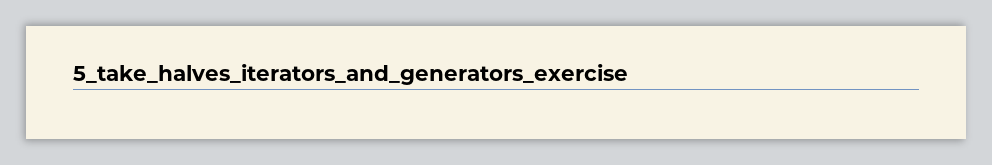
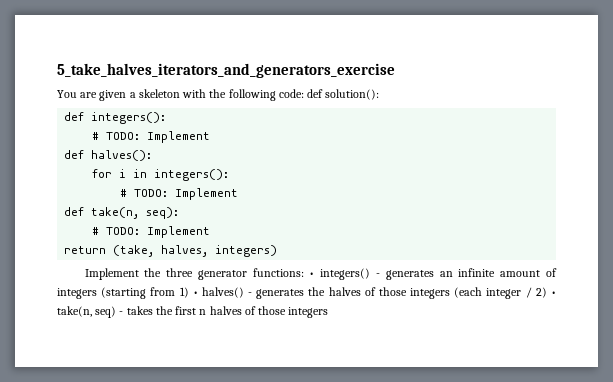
(628, 74) none -> [57,89,380,101] [64,112,167,124] [92,131,211,143] [64,150,153,161] [92,169,230,181] [120,188,239,200] [64,207,180,219] [92,226,211,238] [64,245,278,257] [84,268,558,280] [57,287,557,299] [57,306,329,318] // You are given a skeleton with the following code: def solution(): // def integers(): // # TODO: Implement // def halves(): // for i in integers(): // # TODO: Implement // def take(n, seq): // # TODO: Implement // return (take, halves, integers) // Implement the three generator functions: • integers() - generates an infinite amount of integers (starting from 1) • halves() - generates the halves of those integers (each integer / 2) • take(n, seq) - takes the first n halves of those integers

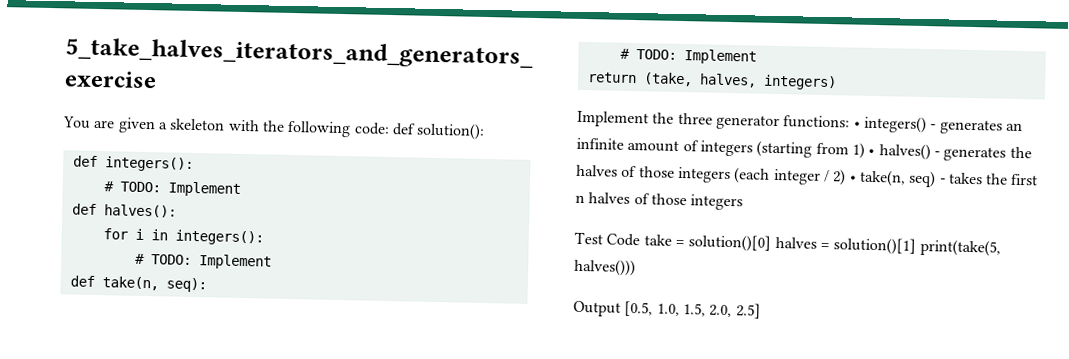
(329, 312) none -> [574,231,1001,257] [574,258,636,277] [573,300,761,319] // Test Code take = solution()[0] halves = solution()[1] print(take(5, halves())) // Output [0.5, 1.0, 1.5, 2.0, 2.5]

